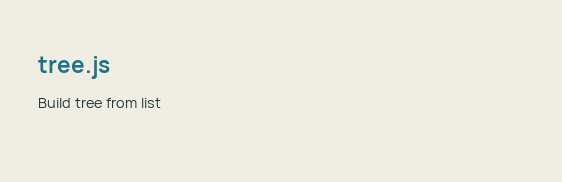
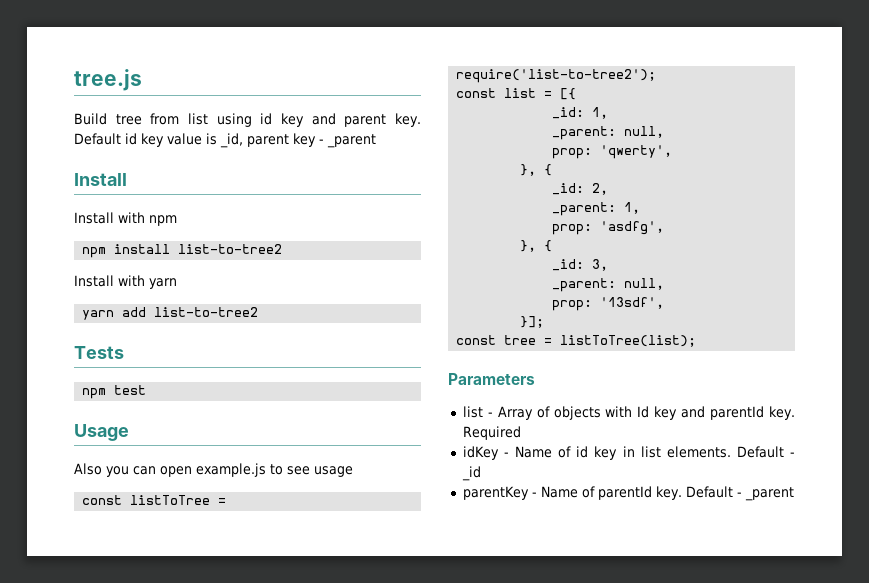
(161, 103) none -> [216,113,422,127] [74,133,376,148] [74,173,127,186] [74,212,177,226] [82,244,283,258] [74,275,177,289] [82,307,259,320] [74,346,124,359] [82,385,147,399] [74,424,129,441] [74,463,353,477] [82,495,227,505] [456,69,657,83] [456,88,577,100] [552,107,609,119] [552,126,665,140] [552,145,673,159] [520,164,553,176] [552,183,609,195] [552,202,641,216] [552,221,665,235] [520,240,553,252] [552,259,609,271] [552,278,665,292] [552,297,665,311] [520,316,545,328] [456,335,697,347] [448,373,535,385] [462,406,796,420] [462,426,521,440] [462,446,795,460] [461,466,481,481] [462,486,794,501] using id key and parent key. Default id key value is _id, parent key - _parent // Install // Install with npm // npm install list-to-tree2 // Install with yarn // yarn add list-to-tree2 // Tests // npm test // Usage // Also you can open example.js to see usage // const listToTree = require('list-to-tree2'); // const list = [{ // _id: 1, // _parent: null, // prop: 'qwerty', // }, { // _id: 2, // _parent: 1, // prop: 'asdfg', // }, { // _id: 3, // _parent: null, // prop: '13sdf', // }]; // const tree = listToTree(list); // Parameters // list - Array of objects with Id key and parentId key. Required // idKey - Name of id key in list elements. Default - _id // parentKey - Name of parentId key. Default - _parent

